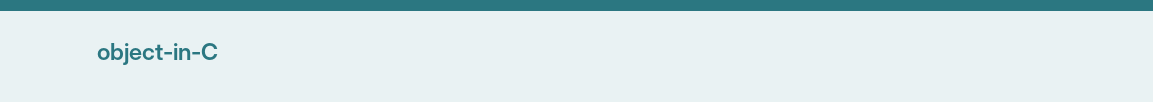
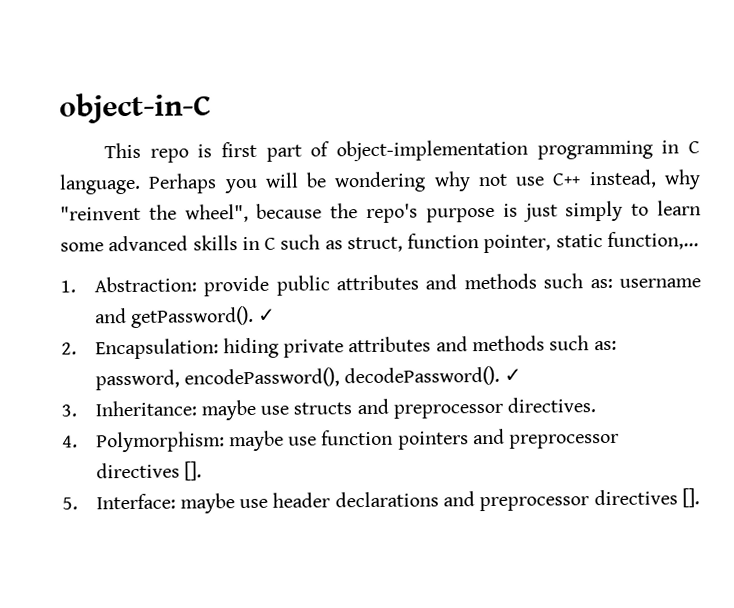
(218, 54) none -> [103,139,701,163] [59,169,701,195] [60,200,702,224] [60,231,699,254] [60,273,701,297] [94,305,277,328] [61,335,617,360] [94,365,523,391] [61,397,597,421] [62,428,620,453] [95,461,202,481] [62,488,700,514] // This repo is first part of object-implementation programming in C language. Perhaps you will be wondering why not use C++ instead, why "reinvent the wheel", because the repo's purpose is just simply to learn some advanced skills in C such as struct, function pointer, static function,... // 1. Abstraction: provide public attributes and methods such as: username and getPassword(). ✓ // 2. Encapsulation: hiding private attributes and methods such as: password, encodePassword(), decodePassword(). ✓ // 3. Inheritance: maybe use structs and preprocessor directives. // 4. Polymorphism: maybe use function pointers and preprocessor directives []. // 5. Interface: maybe use header declarations and preprocessor directives [].

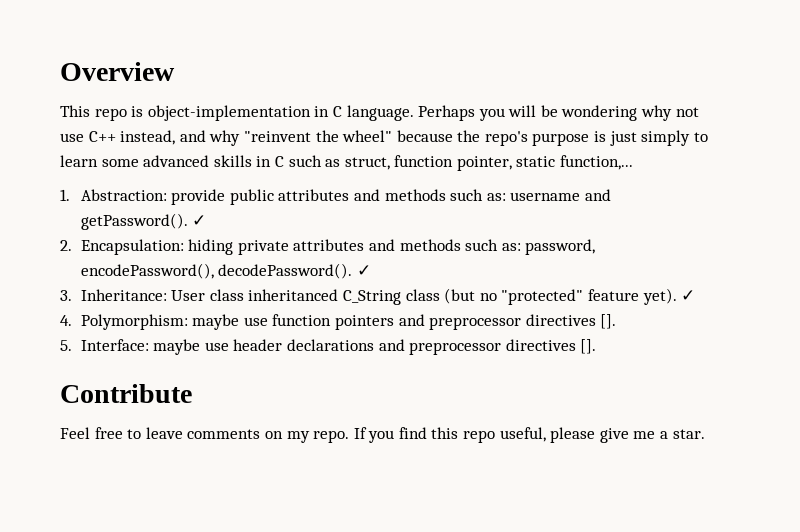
[59,92,212,124] object-in-C -> [60,62,175,81] Overview
[220,139,653,162] first part of object-implementation programming -> [147,105,311,121] object-implementation
(657, 179) none -> [179,130,206,142] and
[184,203,249,223] wheel", -> [342,130,393,142] wheel"
[200,397,597,421] maybe use structs and preprocessor directives. -> [171,288,696,305] User class inheritanced C_String class (but no "protected" feature yet). ✓
(700, 498) none -> [60,384,192,403] [60,427,705,443] // Contribute // Feel free to leave comments on my repo. If you find this repo useful, please give me a star.

